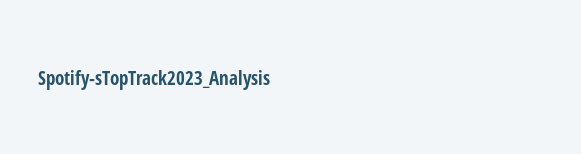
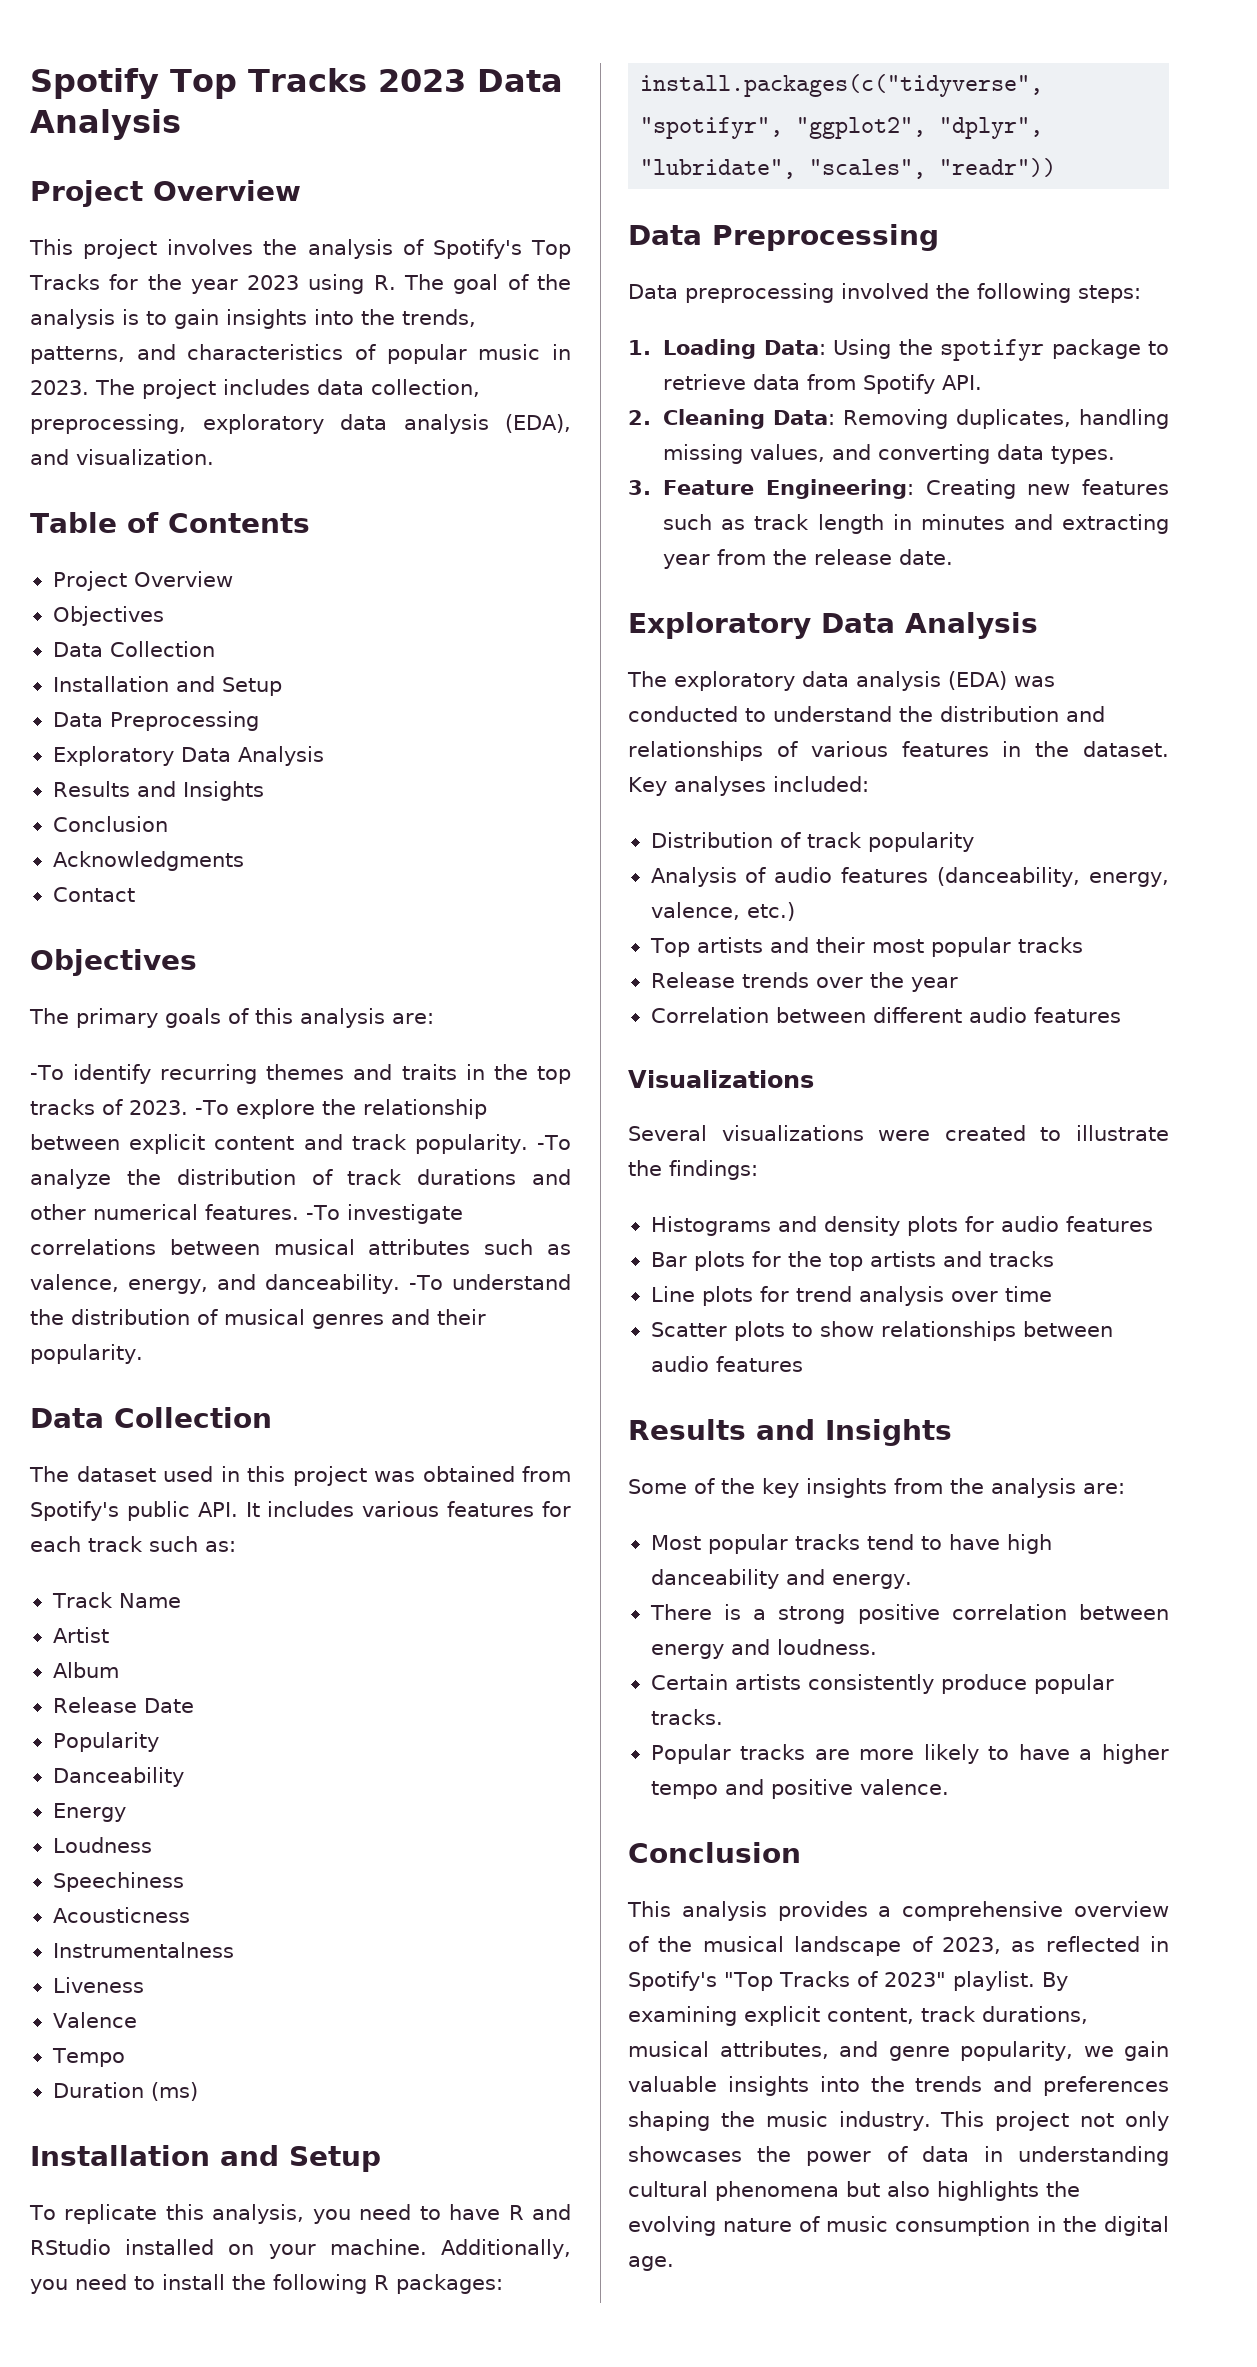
[38,70,270,90] Spotify-sTopTrack2023_Analysis -> [30,68,563,99] [30,109,181,140] [30,180,301,207] [29,239,572,259] [29,274,571,294] [30,309,476,329] [30,344,572,364] [30,379,480,399] [30,414,571,434] [30,449,214,465] [30,512,310,533] [52,571,233,591] [52,606,164,626] [52,641,215,657] [52,676,282,696] [52,711,259,731] [52,746,324,766] [52,781,264,801] [52,816,168,832] [52,851,244,871] [52,887,135,902] [30,949,197,976] [29,1008,434,1028] [30,1064,571,1084] [30,1099,487,1119] [30,1134,572,1154] [30,1169,571,1189] [30,1204,463,1224] [30,1239,571,1255] [30,1274,571,1294] [30,1309,486,1329] [30,1344,143,1364] [30,1407,272,1428] [29,1466,571,1486] [30,1501,571,1521] [30,1536,236,1552] [51,1592,181,1608] [52,1627,109,1643] [52,1662,119,1678] [52,1697,194,1713] [52,1732,159,1752] [52,1767,184,1787] [52,1803,126,1822] [52,1837,152,1853] [52,1872,184,1892] [52,1907,190,1923] [52,1942,234,1958] [52,1977,144,1993] [52,2012,137,2028] [51,2048,125,2067] [52,2082,198,2101] [30,2145,381,2172] [29,2204,571,2224] [30,2239,571,2259] [30,2274,503,2294] [640,74,1044,97] [640,117,1044,139] [640,158,1057,179] [628,224,939,251] [628,283,1141,303] [628,339,1169,361] [663,374,983,394] [628,409,1169,429] [663,444,1116,464] [628,479,1169,499] [663,514,1169,534] [663,549,954,569] [628,612,1038,639] [627,671,1055,691] [628,706,1105,722] [628,741,1169,761] [628,776,869,796] [650,832,974,852] [650,867,1169,887] [650,902,795,921] [649,937,1083,957] [650,972,958,992] [650,1007,1121,1023] [628,1070,814,1088] [628,1125,1169,1141] [628,1160,758,1180] [650,1216,1153,1236] [650,1251,1054,1271] [650,1286,1052,1306] [650,1321,1113,1341] [650,1356,803,1372] [628,1419,952,1446] [628,1478,1125,1498] [650,1534,1052,1554] [650,1569,912,1589] [649,1604,1169,1624] [650,1639,877,1659] [650,1674,1114,1694] [650,1709,723,1725] [650,1744,1169,1764] [650,1779,949,1799] [628,1842,801,1863] [627,1901,1169,1921] [628,1936,1169,1956] [628,1971,1068,1991] [628,2006,1088,2026] [628,2041,1169,2061] [628,2076,1169,2096] [628,2111,1169,2131] [628,2146,1169,2166] [628,2181,1080,2201] [628,2216,1169,2236] [628,2256,674,2271] Spotify Top Tracks 2023 Data Analysis // Project Overview // This project involves the analysis of Spotify's Top Tracks for the year 2023 using R. The goal of the analysis is to gain insights into the trends, patterns, and characteristics of popular music in 2023. The project includes data collection, preprocessing, exploratory data analysis (EDA), and visualization. // Table of Contents // Project Overview // Objectives // Data Collection // Installation and Setup // Data Preprocessing // Exploratory Data Analysis // Results and Insights // Conclusion // Acknowledgments // Contact // Objectives // The primary goals of this analysis are: // -To identify recurring themes and traits in the top tracks of 2023. -To explore the relationship between explicit content and track popularity. -To analyze the distribution of track durations and other numerical features. -To investigate correlations between musical attributes such as valence, energy, and danceability. -To understand the distribution of musical genres and their popularity. // Data Collection // The dataset used in this project was obtained from Spotify's public API. It includes various features for each track such as: // Track Name // Artist // Album // Release Date // Popularity // Danceability // Energy // Loudness // Speechiness // Acousticness // Instrumentalness // Liveness // Valence // Tempo // Duration (ms) // Installation and Setup // To replicate this analysis, you need to have R and RStudio installed on your machine. Additionally, you need to install the following R packages: // install.packages(c("tidyverse", "spotifyr", "ggplot2", "dplyr", "lubridate", "scales", "readr")) // Data Preprocessing // Data preprocessing involved the following steps: // 1. Loading Data: Using the spotifyr package to retrieve data from Spotify API. // 2. Cleaning Data: Removing duplicates, handling missing values, and converting data types. // 3. Feature Engineering: Creating new features such as track length in minutes and extracting year from the release date. // Exploratory Data Analysis // The exploratory data analysis (EDA) was conducted to understand the distribution and relationships of various features in the dataset. Key analyses included: // Distribution of track popularity // Analysis of audio features (danceability, energy, valence, etc.) // Top artists and their most popular tracks // Release trends over the year // Correlation between different audio features // Visualizations // Several visualizations were created to illustrate the findings: // Histograms and density plots for audio features // Bar plots for the top artists and tracks // Line plots for trend analysis over time // Scatter plots to show relationships between audio features // Results and Insights // Some of the key insights from the analysis are: // Most popular tracks tend to have high danceability and energy. // There is a strong positive correlation between energy and loudness. // Certain artists consistently produce popular tracks. // Popular tracks are more likely to have a higher tempo and positive valence. // Conclusion // This analysis provides a comprehensive overview of the musical landscape of 2023, as reflected in Spotify's "Top Tracks of 2023" playlist. By examining explicit content, track durations, musical attributes, and genre popularity, we gain valuable insights into the trends and preferences shaping the music industry. This project not only showcases the power of data in understanding cultural phenomena but also highlights the evolving nature of music consumption in the digital age.

